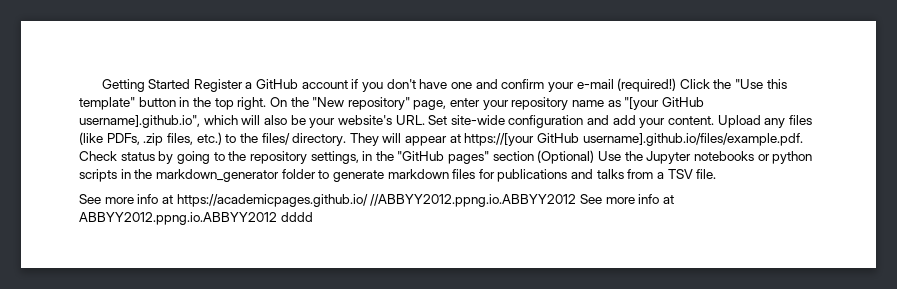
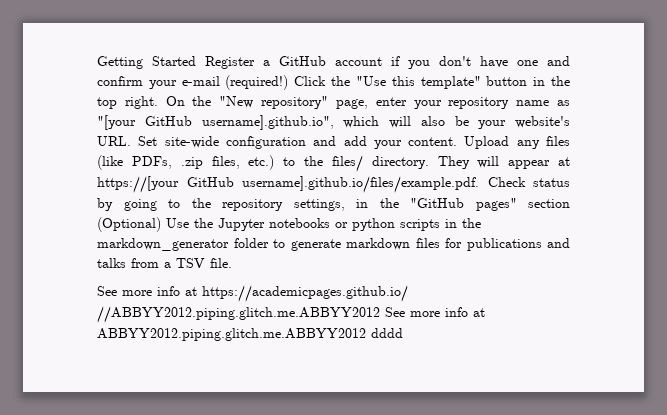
[370,194,674,207] [79,212,277,225] //ABBYY2012.ppng.io.ABBYY2012 See more info at ABBYY2012.ppng.io.ABBYY2012 -> [97,306,485,323] [97,328,366,341] //ABBYY2012.piping.glitch.me.ABBYY2012 See more info at ABBYY2012.piping.glitch.me.ABBYY2012

